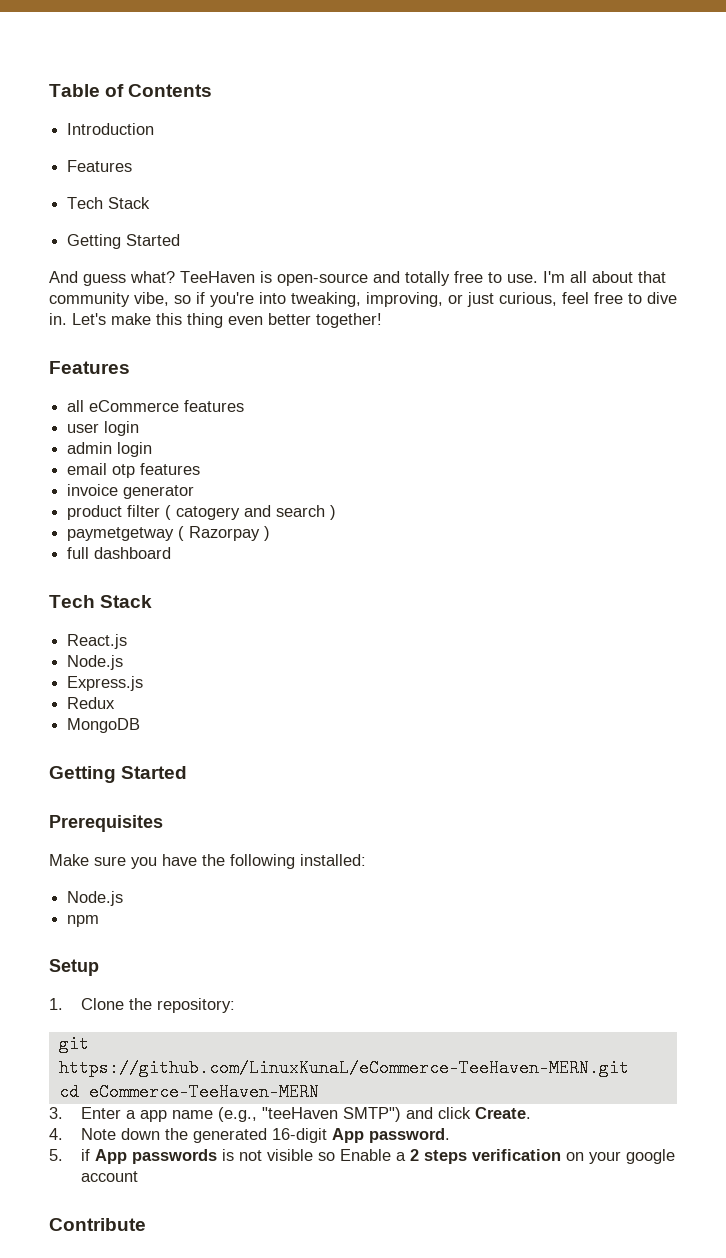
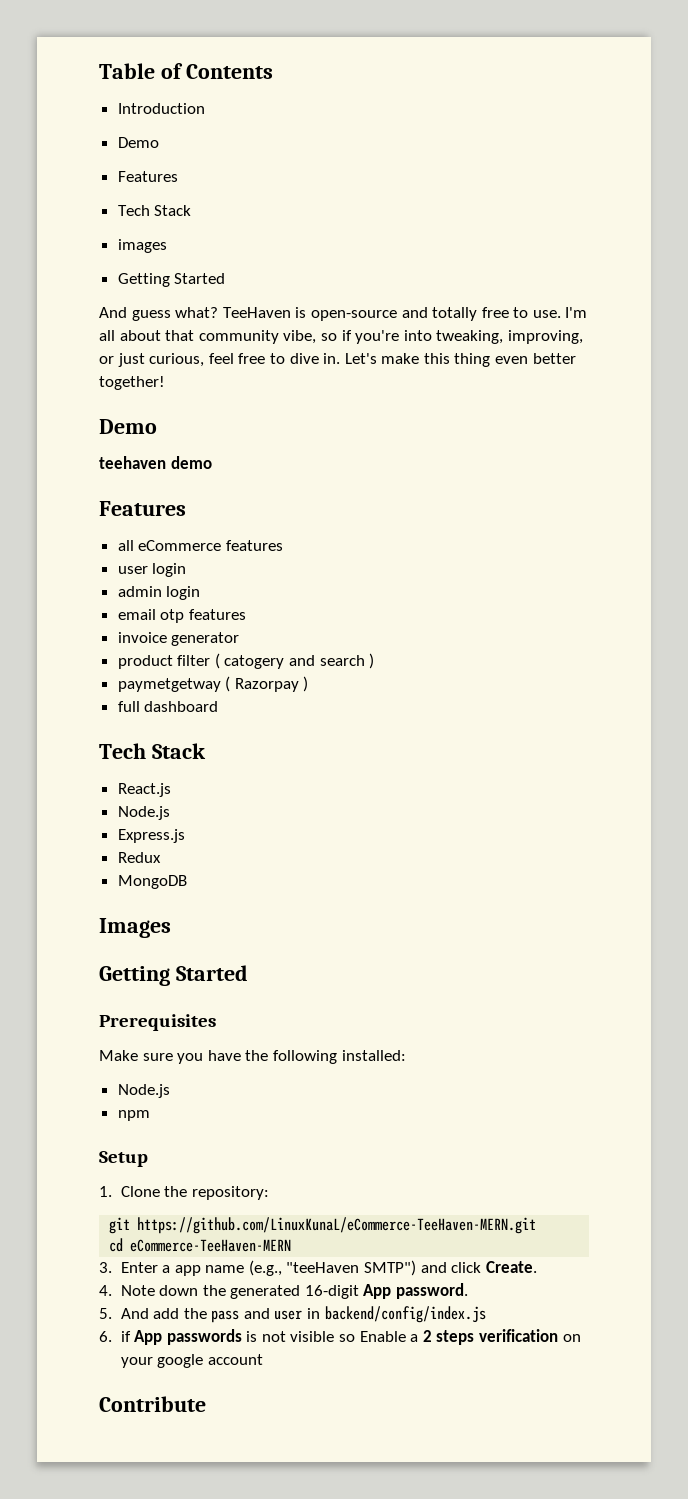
(155, 129) none -> [117,137,159,148] // Demo
(151, 203) none -> [117,239,167,253] // images
(382, 320) none -> [99,419,157,434] [99,456,212,469] // Demo // teehaven demo
(141, 725) none -> [99,918,171,938] // Images
(63, 1155) none -> [120,1306,486,1323] [99,1331,112,1342] And add the pass and user in backend/config/index.js // 6.

